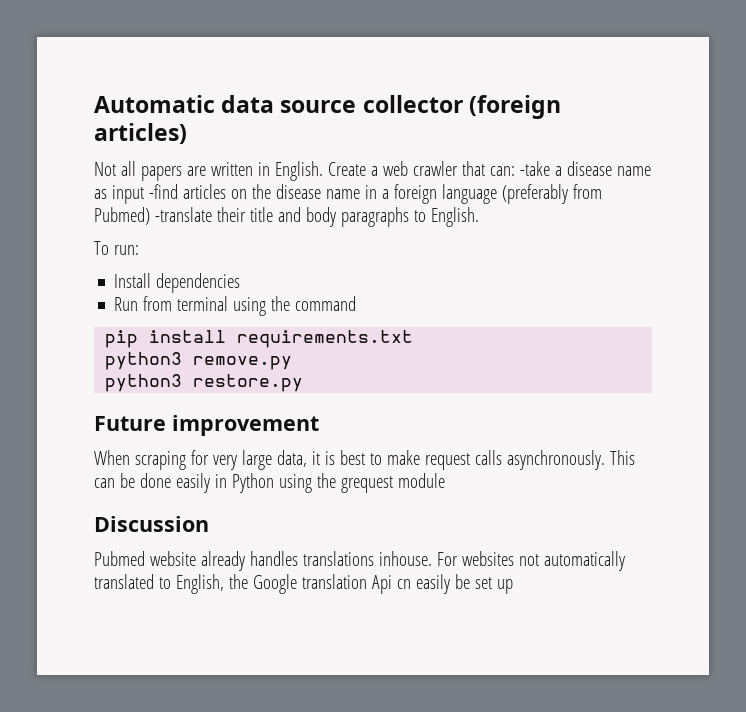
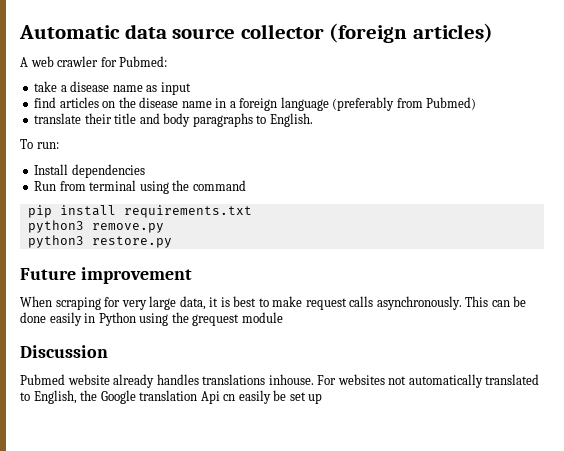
[94,161,550,181] Not all papers are written in English. Create a web crawler that can: -take -> [20,56,168,67] [34,81,58,92] A web crawler for Pubmed: // take
[148,184,178,199] -find -> [34,97,57,108] // find
[154,207,212,222] -translate -> [34,113,82,124] // translate

